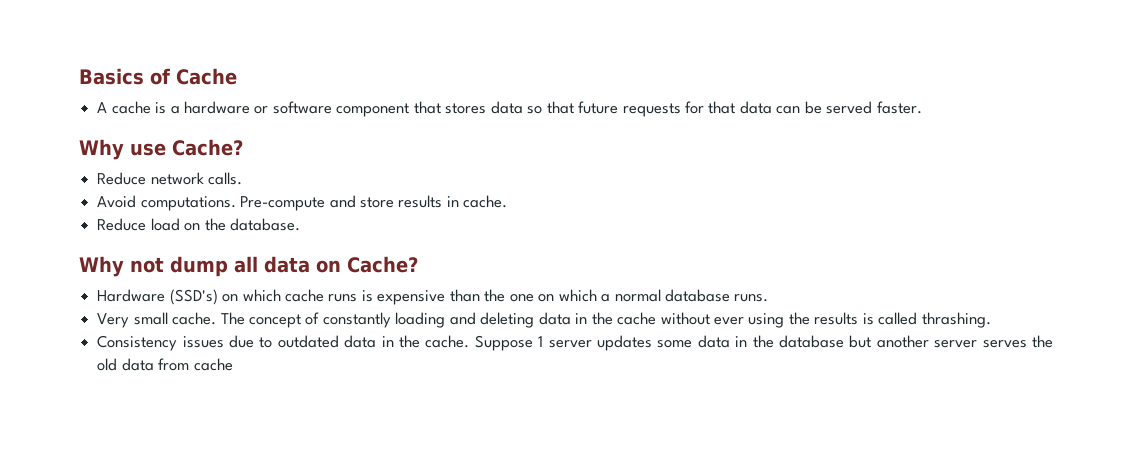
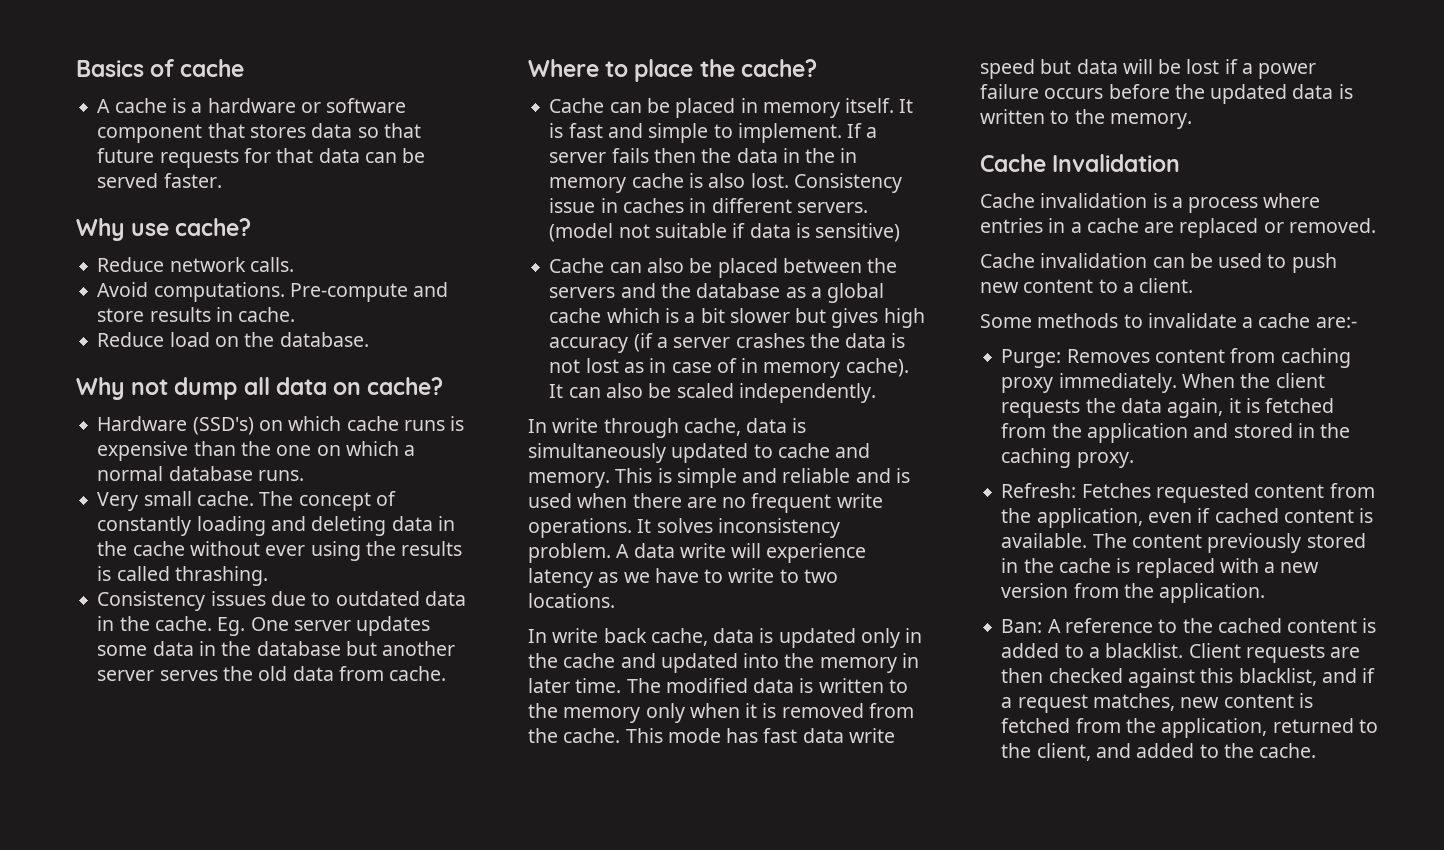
[176,68,237,85] Cache -> [180,59,245,77] cache
[172,139,243,156] Cache? -> [175,218,252,236] cache?
[347,256,418,273] Cache? -> [367,377,444,395] cache?
[474,335,544,351] Suppose 1 -> [217,617,289,636] Eg. One
[193,358,233,371] cache -> [389,666,447,681] [528,59,817,82] [549,98,914,118] [549,123,878,143] [549,148,858,163] [549,173,902,193] [549,198,868,213] [549,223,901,242] [549,258,898,278] [549,283,885,303] [549,308,925,328] [549,333,906,353] [549,358,909,378] [549,383,876,403] [528,418,807,438] [528,443,871,463] [528,468,910,488] [528,493,883,513] [528,518,840,538] [528,543,867,563] [528,568,838,588] [528,593,615,608] [528,628,923,648] [528,653,919,673] [528,678,908,693] [528,703,914,723] [528,728,895,743] [980,59,1317,79] [980,84,1353,104] [980,109,1192,129] [980,154,1181,172] [980,193,1321,213] [980,218,1376,238] [980,253,1337,273] [980,278,1194,293] [980,313,1357,328] [1001,348,1351,368] [1001,373,1325,393] [1001,398,1335,418] [1001,423,1351,443] [1001,448,1134,468] [1001,483,1375,503] [1001,508,1374,528] [1001,533,1366,553] [1001,558,1320,578] [1001,583,1266,603] [1001,618,1377,633] [1001,643,1361,663] [1001,668,1376,688] [1001,693,1313,713] [1001,718,1378,738] [1001,743,1317,761] cache. // Where to place the cache? // Cache can be placed in memory itself. It is fast and simple to implement. If a server fails then the data in the in memory cache is also lost. Consistency issue in caches in different servers. (model not suitable if data is sensitive) // Cache can also be placed between the servers and the database as a global cache which is a bit slower but gives high accuracy (if a server crashes the data is not lost as in case of in memory cache). It can also be scaled independently. // In write through cache, data is simultaneously updated to cache and memory. This is simple and reliable and is used when there are no frequent write operations. It solves inconsistency problem. A data write will experience latency as we have to write to two locations. // In write back cache, data is updated only in the cache and updated into the memory in later time. The modified data is written to the memory only when it is removed from the cache. This mode has fast data write speed but data will be lost if a power failure occurs before the updated data is written to the memory. // Cache Invalidation // Cache invalidation is a process where entries in a cache are replaced or removed. // Cache invalidation can be used to push new content to a client. // Some methods to invalidate a cache are:- // Purge: Removes content from caching proxy immediately. When the client requests the data again, it is fetched from the application and stored in the caching proxy. // Refresh: Fetches requested content from the application, even if cached content is available. The content previously stored in the cache is replaced with a new version from the application. // Ban: A reference to the cached content is added to a blacklist. Client requests are then checked against this blacklist, and if a request matches, new content is fetched from the application, returned to the client, and added to the cache.

